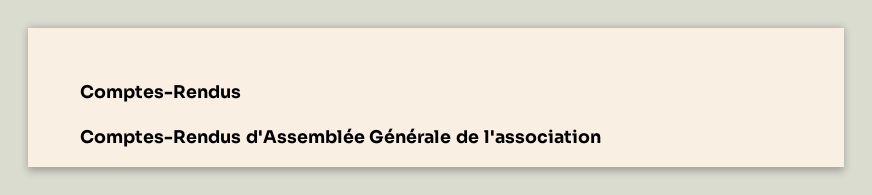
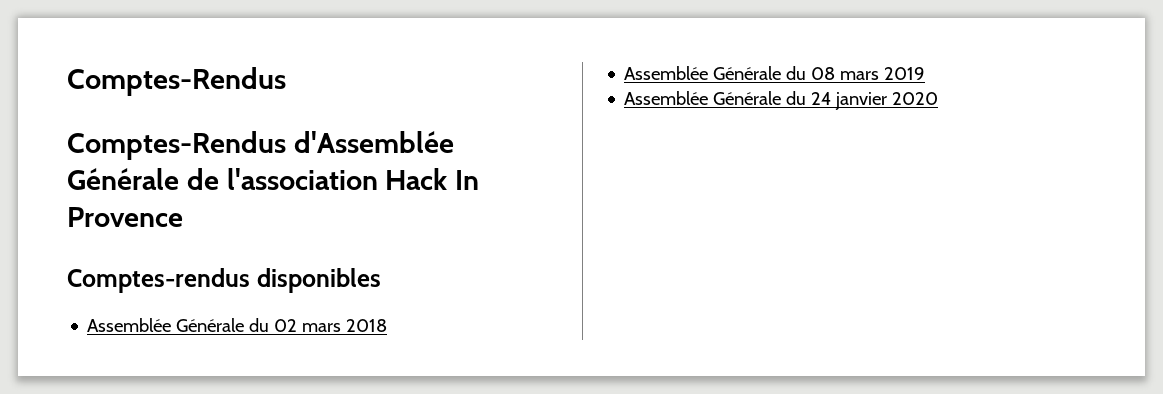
(601, 136) none -> [385,168,480,190] [67,207,183,227] [67,268,381,293] [87,318,388,332] [624,66,926,80] [624,91,939,110] Hack In Provence // Comptes-rendus disponibles // Assemblée Générale du 02 mars 2018 // Assemblée Générale du 08 mars 2019 // Assemblée Générale du 24 janvier 2020

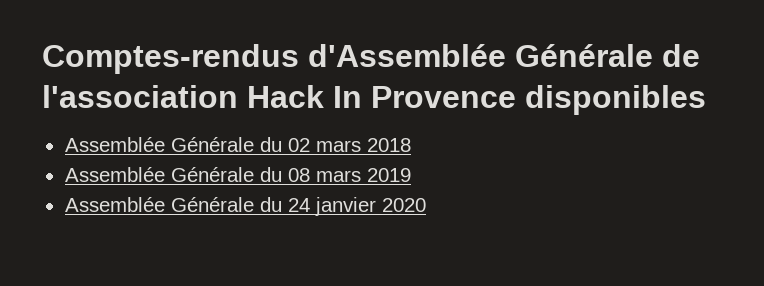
[67,67,286,96] [67,131,286,160] Comptes-Rendus // Comptes-Rendus -> [42,44,299,74] Comptes-rendus
[67,268,250,293] // Comptes-rendus -> (516, 97) none

